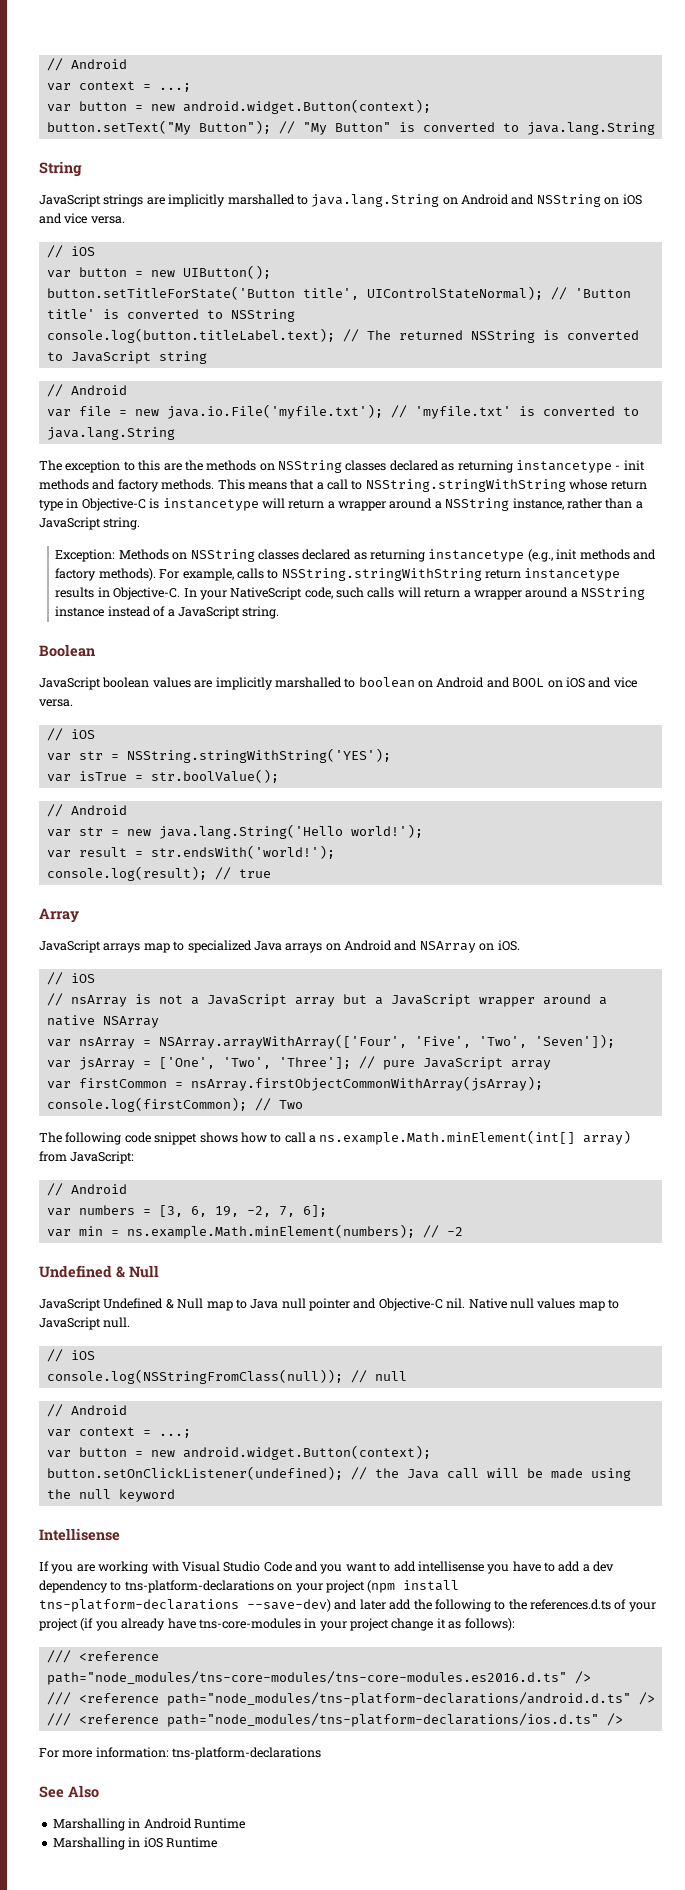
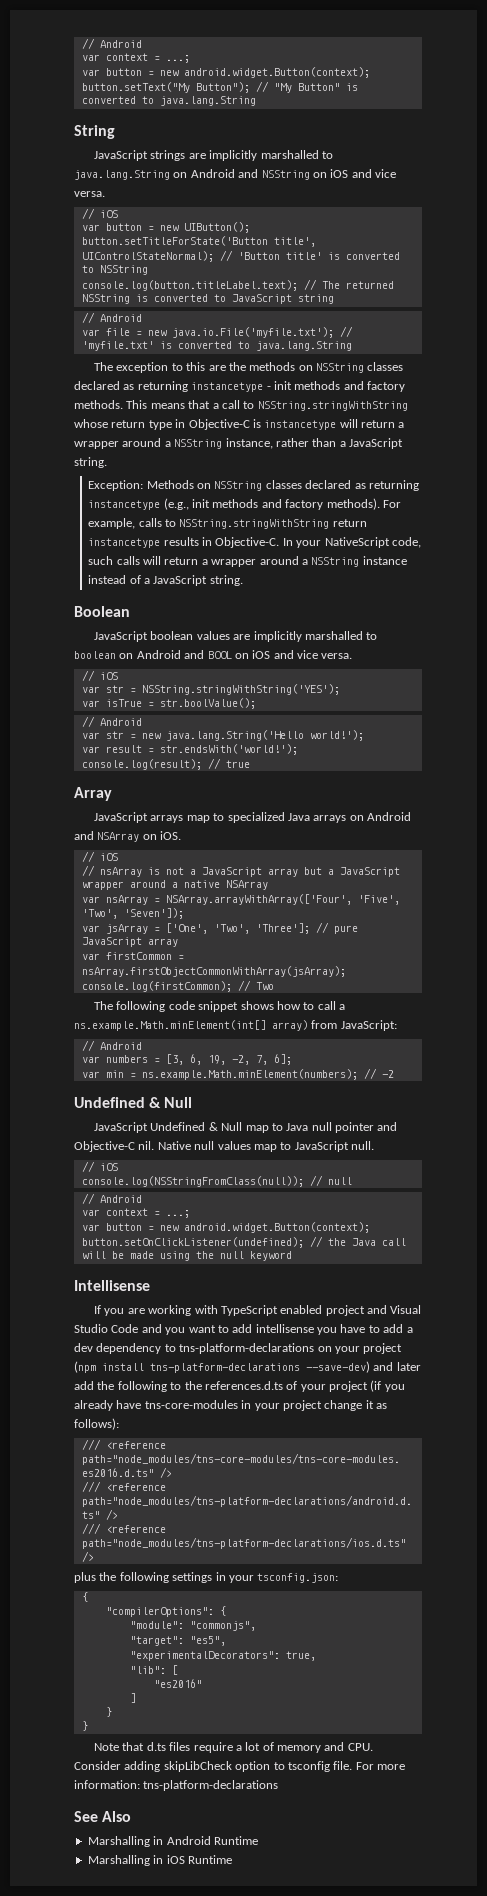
(179, 1566) none -> [220,1305,388,1316] TypeScript enabled project and
(623, 1719) none -> [74,1572,339,1583] [81,1592,88,1602] [105,1606,226,1617] [129,1621,256,1631] [129,1636,226,1646] [129,1651,316,1661] [129,1665,178,1675] [153,1679,202,1688] [129,1693,136,1703] [105,1707,112,1717] [81,1721,88,1731] [94,1742,373,1753] [74,1761,353,1772] plus the following settings in your tsconfig.json: // { // "compilerOptions": { // "module": "commonjs", // "target": "es5", // "experimentalDecorators": true, // "lib": [ // "es2016" // ] // } // } // Note that d.ts files require a lot of memory and CPU. Consider adding skipLibCheck option to tsconfig file.

